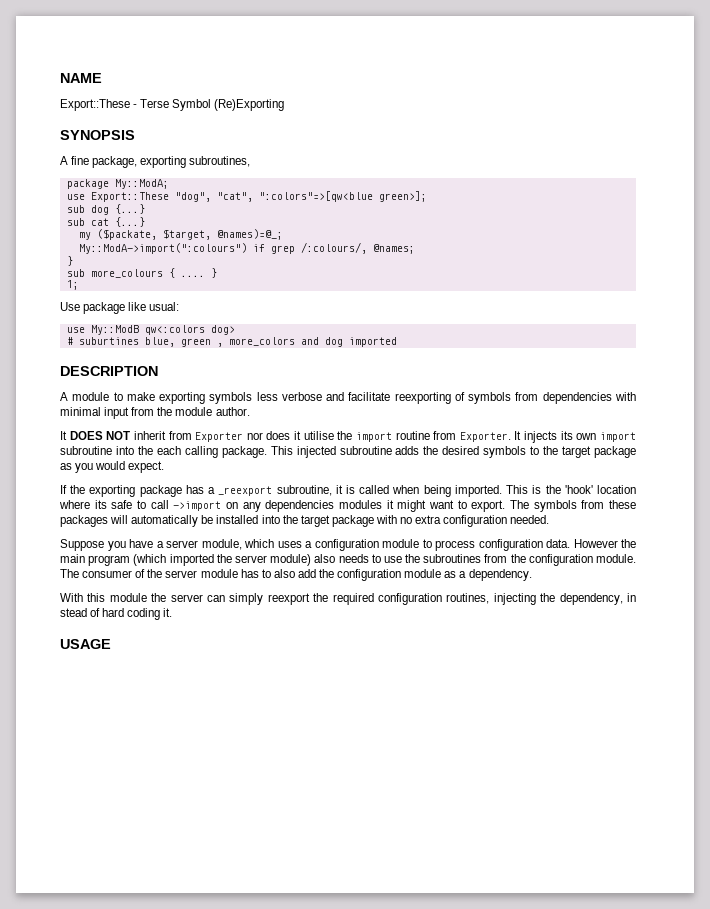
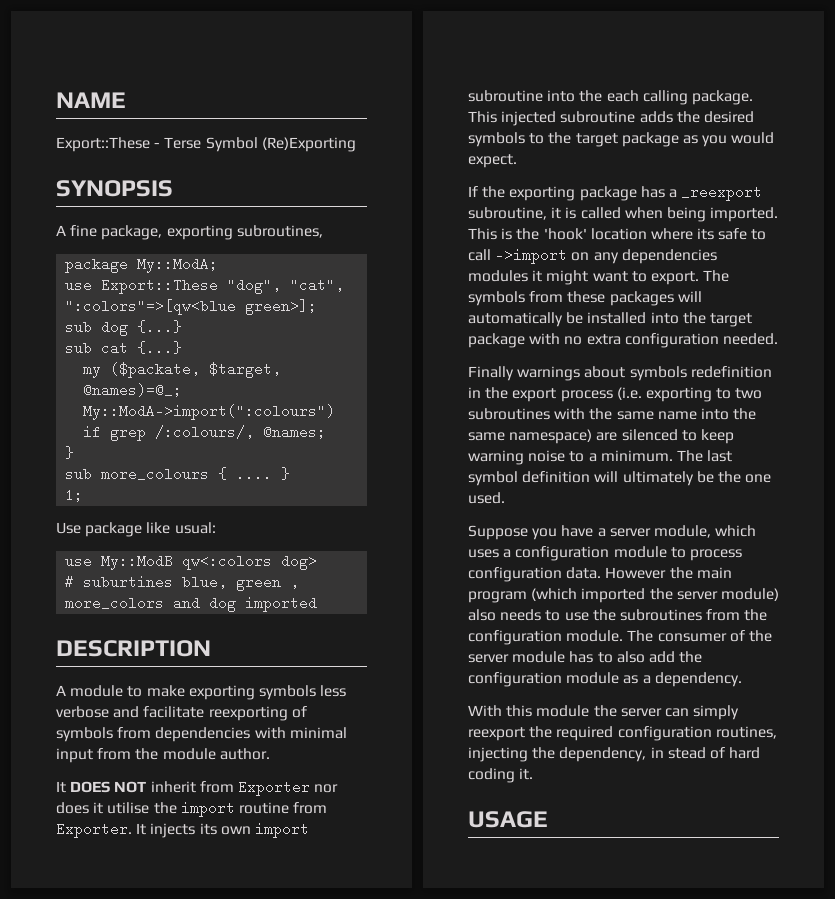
(550, 519) none -> [468,366,772,381] [468,387,763,402] [468,408,757,420] [468,429,734,444] [468,450,733,465] [468,471,772,486] [468,492,505,504] // Finally warnings about symbols redefinition in the export process (i.e. exporting to two subroutines with the same name into the same namespace) are silenced to keep warning noise to a minimum. The last symbol definition will ultimately be the one used.

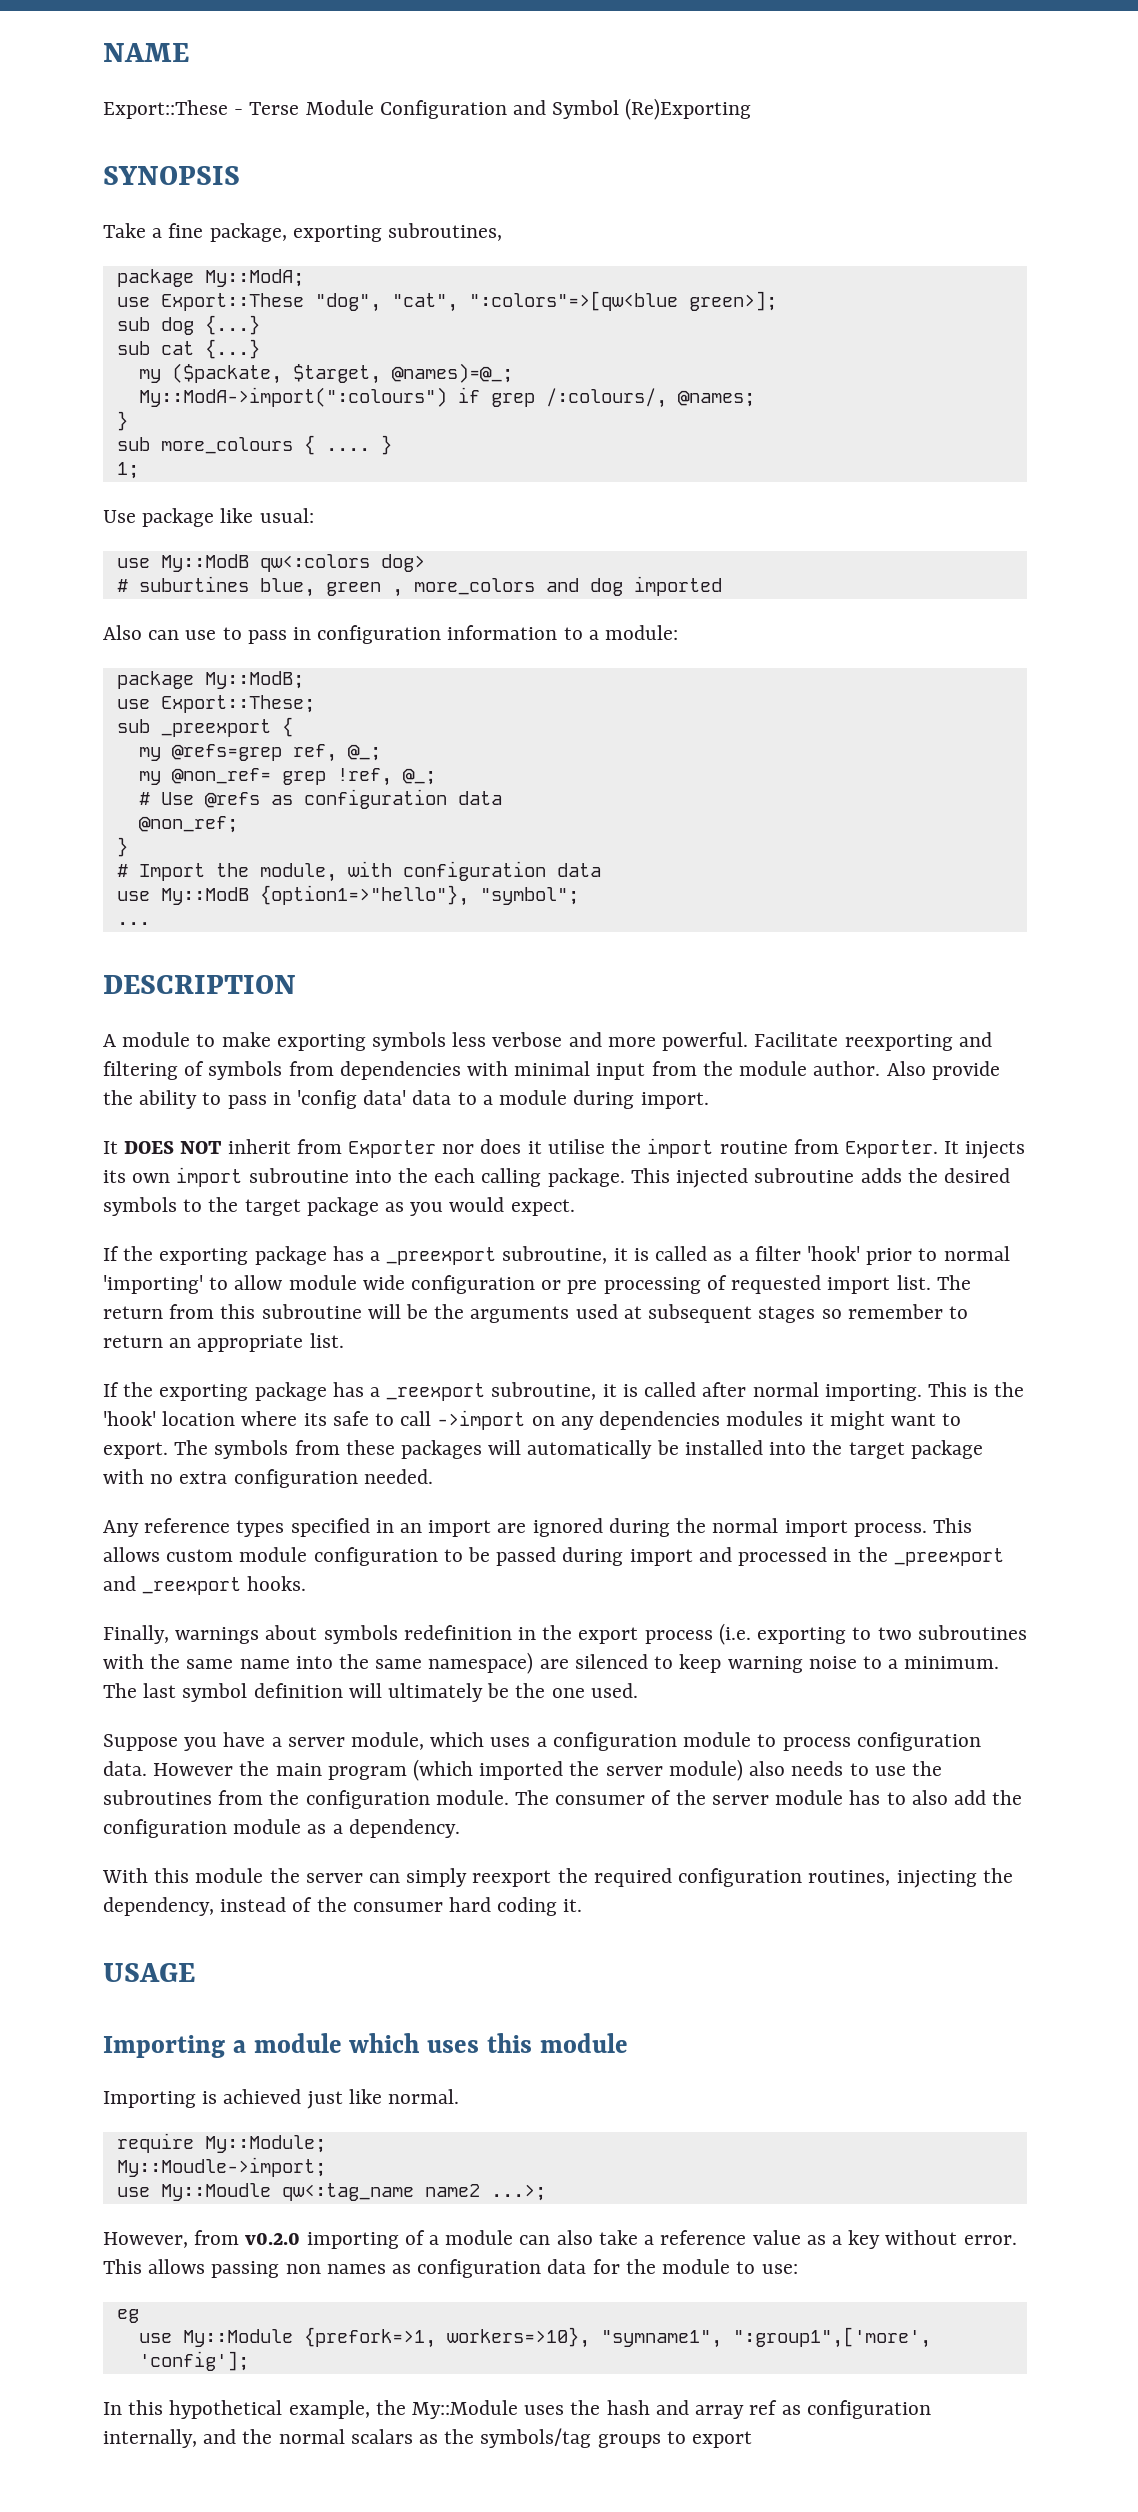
(202, 143) none -> [305,100,547,119] Module Configuration and
[56,225,66,236] A -> [103,223,163,238] Take a
(318, 604) none -> [103,625,679,644] [116,671,304,689] [116,695,315,713] [116,717,293,737] [138,744,381,762] [138,768,436,786] [138,789,502,809] [138,816,238,833] [116,837,128,857] [116,861,601,882] [116,885,579,906] [116,922,150,925] // Also can use to pass in configuration information to a module: // package My::ModB; // use Export::These; // sub _preexport { // my @refs=grep ref, @_; // my @non_ref= grep !ref, @_; // # Use @refs as configuration data // @non_ref; // } // # Import the module, with configuration data // use My::ModB {option1=>"hello"}, "symbol"; // ...
[143,706,288,721] facilitate reexporting -> [607,1032,992,1051] [103,1061,178,1080] more powerful. Facilitate reexporting and filtering
(270, 754) none -> [886,1061,1000,1080] [103,1090,709,1109] Also provide the ability to pass in 'config data' data to a module during import.
(517, 161) none -> [103,1246,1010,1265] [103,1275,971,1294] [103,1304,968,1323] [103,1333,344,1352] // If the exporting package has a _preexport subroutine, it is called as a filter 'hook' prior to normal 'importing' to allow module wide configuration or pre processing of requested import list. The return from this subroutine will be the arguments used at subsequent stages so remember to return an appropriate list.
[624,207,779,222] when being imported. -> [702,1382,922,1401] after normal importing.
[468,366,514,381] Finally -> [103,1518,972,1537] [103,1547,1004,1566] [103,1576,307,1595] [103,1625,169,1644] Any reference types specified in an import are ignored during the normal import process. This allows custom module configuration to be passed during import and processed in the _preexport and _reexport hooks. // Finally,
[650,747,725,759] in stead of -> [220,1897,443,1912] instead of the consumer
(548, 819) none -> [103,2033,628,2058] [103,2089,460,2109] [116,2133,326,2153] [116,2157,326,2177] [116,2183,546,2201] [103,2230,1017,2249] [103,2259,798,2278] [116,2309,139,2323] [138,2327,931,2348] [138,2351,249,2371] [103,2400,931,2419] [103,2428,753,2448] // Importing a module which uses this module // Importing is achieved just like normal. // require My::Module; // My::Moudle->import; // use My::Moudle qw<:tag_name name2 ...>; // However, from v0.2.0 importing of a module can also take a reference value as a key without error. This allows passing non names as configuration data for the module to use: // eg // use My::Module {prefork=>1, workers=>10}, "symname1", ":group1",['more', 'config']; // In this hypothetical example, the My::Module uses the hash and array ref as configuration internally, and the normal scalars as the symbols/tag groups to export

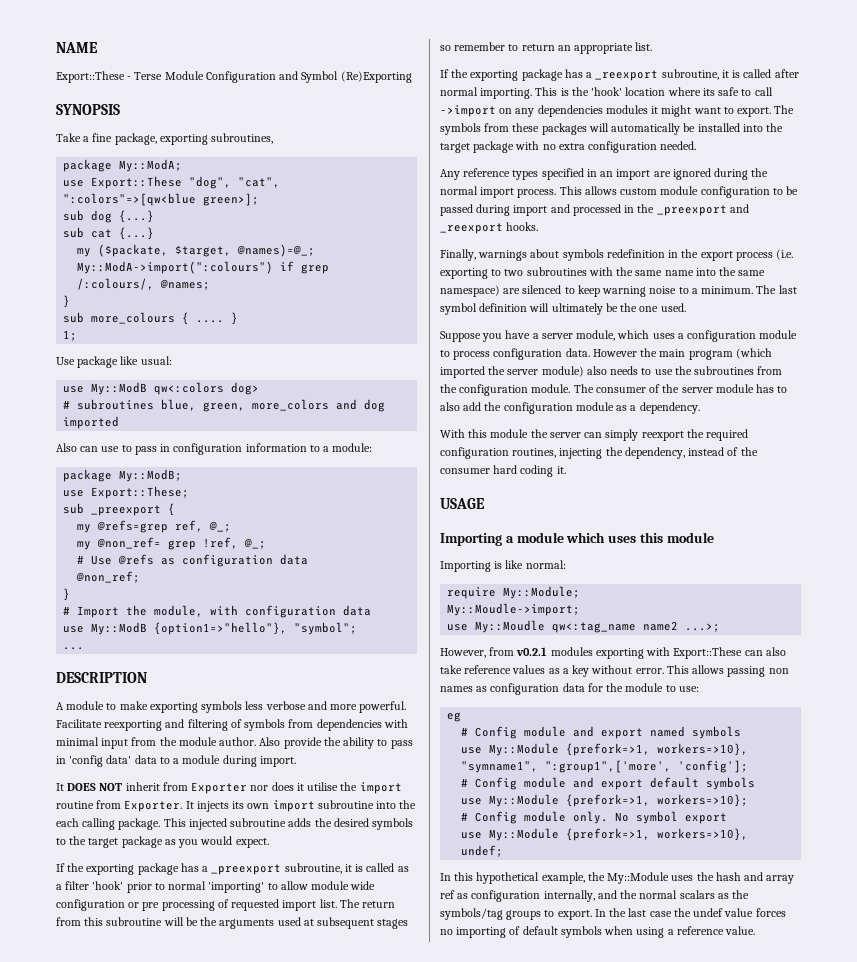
[138,576,403,597] suburtines blue, green , -> [77,399,246,412] subroutines blue, green,
[223,2089,460,2109] achieved just like normal. -> [505,560,566,569] like normal:
[245,2230,801,2249] v0.2.0 importing of a module can also take a reference value -> [516,647,786,659] [440,665,546,674] v0.2.1 modules exporting with Export::These can also take reference values
(139, 2316) none -> [461,726,742,739] // # Config module and export named symbols
(249, 2361) none -> [461,777,756,790] [461,794,749,807] [461,811,728,824] [461,828,749,841] [461,845,504,857] // # Config module and export default symbols // use My::Module {prefork=>1, workers=>10}; // # Config module only. No symbol export // use My::Module {prefork=>1, workers=>10}, undef;
[692,2431,753,2448] export -> [557,908,786,920] [440,926,756,938] export. In the last case the undef value forces no importing of default symbols when using a reference value.

